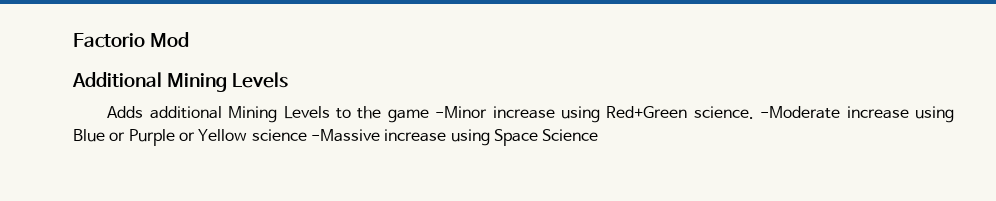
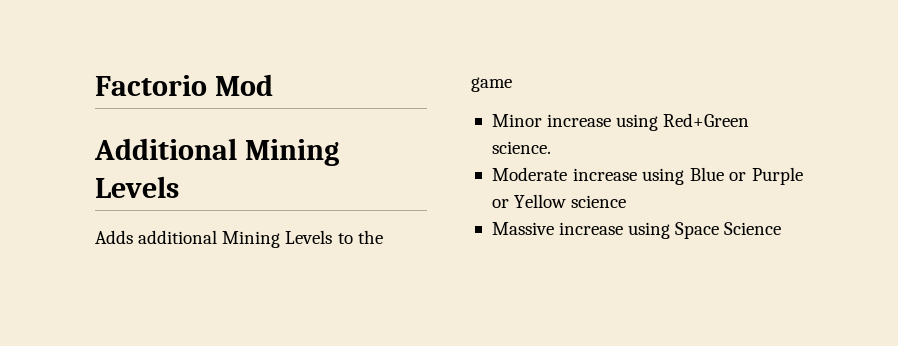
[435,106,488,118] -Minor -> [491,114,542,127] // Minor
[760,106,841,119] -Moderate -> [491,167,567,181] // Moderate
[310,129,380,142] -Massive -> [491,222,554,235] // Massive

